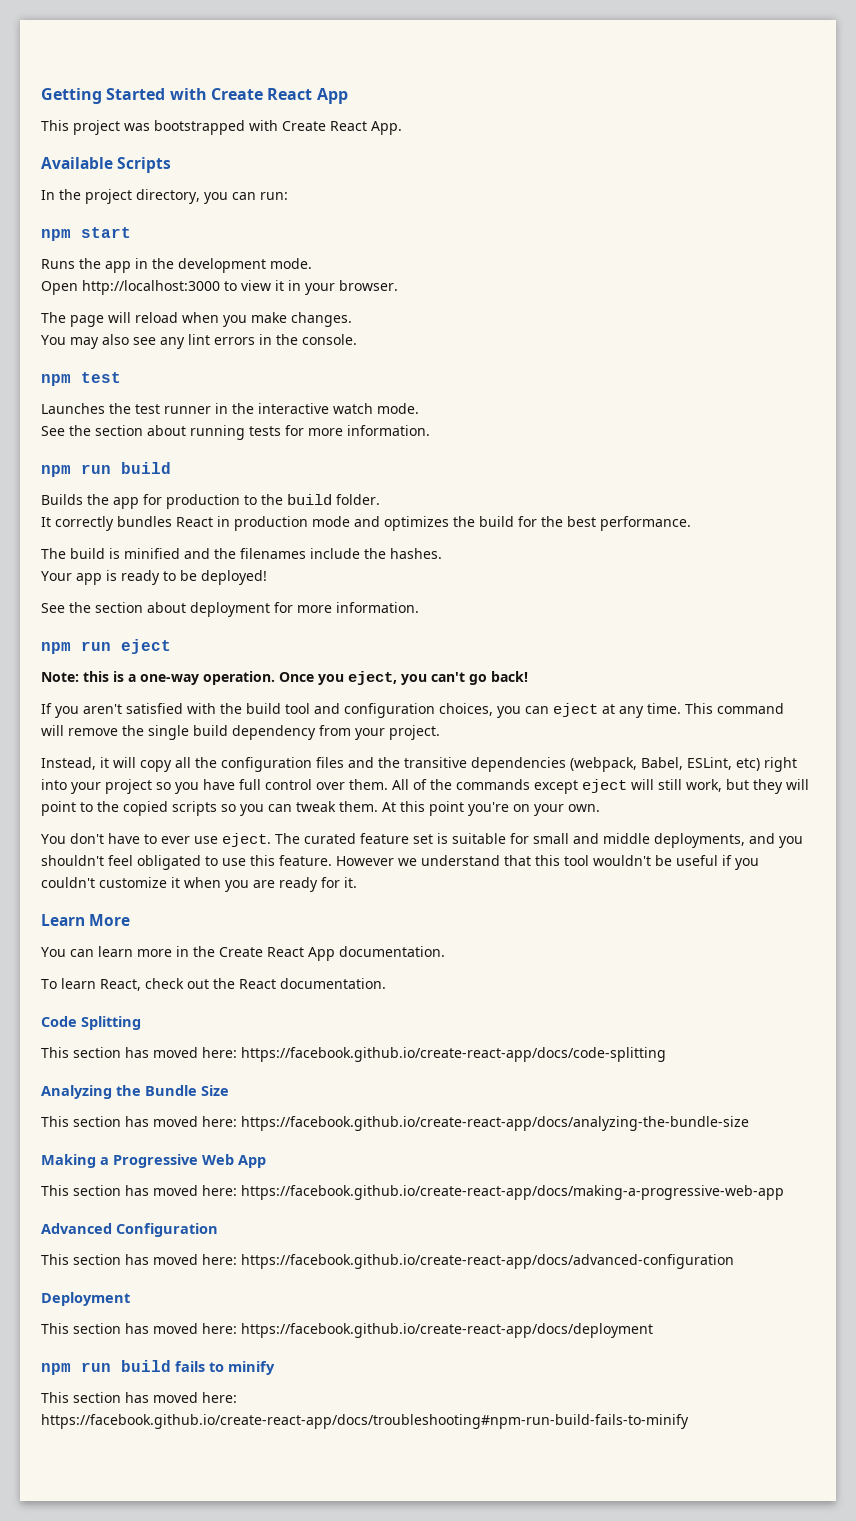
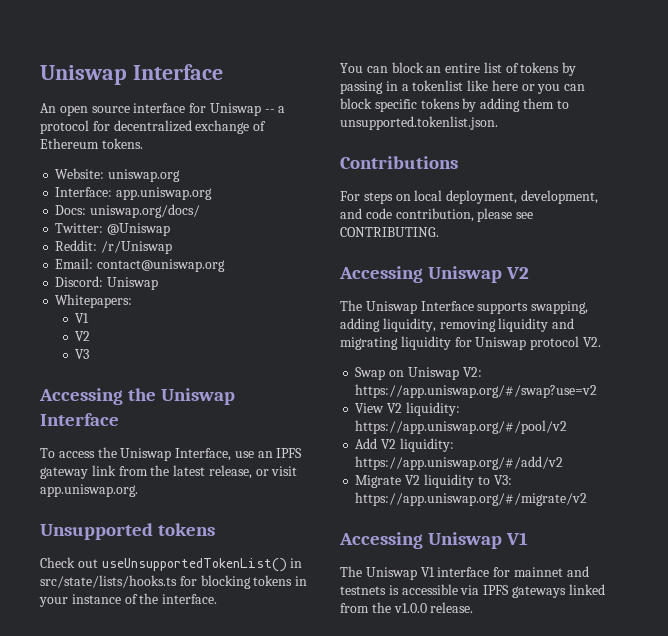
[41,88,348,104] [41,120,402,135] [41,157,172,173] [41,189,288,204] [41,227,131,241] [41,258,312,273] [41,280,398,295] [41,312,352,327] [41,334,357,349] [41,372,121,386] [41,403,419,414] [41,425,430,440] [41,462,171,477] [41,494,380,509] [41,516,691,531] [41,548,442,559] [41,570,267,585] [41,602,419,617] [41,639,171,654] [41,671,528,685] [41,703,784,718] [41,725,440,740] [41,757,797,772] [41,779,809,794] [41,801,600,816] [41,833,803,848] [41,855,759,870] [41,877,357,892] [41,914,131,926] [41,946,445,961] [41,978,386,991] [41,1016,141,1030] [41,1047,666,1062] [41,1085,229,1099] [41,1116,749,1131] [41,1154,266,1168] [41,1185,784,1200] [41,1223,218,1237] [41,1254,734,1269] [41,1292,130,1306] [41,1323,653,1338] [41,1360,275,1375] [41,1392,237,1403] [41,1414,689,1429] Getting Started with Create React App // This project was bootstrapped with Create React App. // Available Scripts // In the project directory, you can run: // npm start // Runs the app in the development mode. // Open http://localhost:3000 to view it in your browser. // The page will reload when you make changes. // You may also see any lint errors in the console. // npm test // Launches the test runner in the interactive watch mode. // See the section about running tests for more information. // npm run build // Builds the app for production to the build folder. // It correctly bundles React in production mode and optimizes the build for the best performance. // The build is minified and the filenames include the hashes. // Your app is ready to be deployed! // See the section about deployment for more information. // npm run eject // Note: this is a one-way operation. Once you eject, you can't go back! // If you aren't satisfied with the build tool and configuration choices, you can eject at any time. This command will remove the single build dependency from your project. // Instead, it will copy all the configuration files and the transitive dependencies (webpack, Babel, ESLint, etc) right into your project so you have full control over them. All of the commands except eject will still work, but they will point to the copied scripts so you can tweak them. At this point you're on your own. // You don't have to ever use eject. The curated feature set is suitable for small and middle deployments, and you shouldn't feel obligated to use this feature. However we understand that this tool wouldn't be useful if you couldn't customize it when you are ready for it. // Learn More // You can learn more in the Create React App documentation. // To learn React, check out the React documentation. // Code Splitting // This section has moved here: https://facebook.github.io/create-react-app/docs/code-splitting // Analyzing the Bundle Size // This section has moved here: https://facebook.github.io/create-react-app/docs/analyzing-the-bundle-size // Making a Progressive Web App // This section has moved here: https://facebook.github.io/create-react-app/docs/making-a-progressive-web-app // Advanced Configuration // This section has moved here: https://facebook.github.io/create-react-app/docs/advanced-configuration // Deployment // This section has moved here: https://facebook.github.io/create-react-app/docs/deployment // npm run build fails to minify // This section has moved here: https://facebook.github.io/create-react-app/docs/troubleshooting#npm-run-build-fails-to-minify -> [40,64,223,85] [40,103,286,116] [40,120,267,134] [40,138,143,149] [55,168,181,182] [55,187,213,200] [55,204,201,218] [55,223,171,236] [55,240,173,254] [55,258,226,272] [55,276,159,290] [55,294,133,308] [75,313,90,323] [75,331,91,341] [75,349,90,359] [39,388,236,405] [40,413,119,426] [40,447,303,461] [40,465,298,479] [40,484,138,497] [40,523,216,540] [40,557,303,572] [40,575,308,589] [39,593,218,607] [340,62,577,76] [340,80,586,94] [340,98,569,112] [340,116,498,130] [340,156,458,169] [340,190,598,204] [340,208,534,222] [340,227,439,237] [339,266,530,283] [340,300,589,314] [340,318,575,332] [340,336,601,350] [355,367,482,380] [355,384,598,398] [355,402,460,416] [355,420,568,434] [355,438,454,452] [355,456,564,470] [355,474,512,488] [355,492,588,506] [339,532,529,549] [340,566,589,580] [340,584,605,598] [340,602,474,613] Uniswap Interface // An open source interface for Uniswap -- a protocol for decentralized exchange of Ethereum tokens. // Website: uniswap.org // Interface: app.uniswap.org // Docs: uniswap.org/docs/ // Twitter: @Uniswap // Reddit: /r/Uniswap // Email: contact@uniswap.org // Discord: Uniswap // Whitepapers: // V1 // V2 // V3 // Accessing the Uniswap Interface // To access the Uniswap Interface, use an IPFS gateway link from the latest release, or visit app.uniswap.org. // Unsupported tokens // Check out useUnsupportedTokenList() in src/state/lists/hooks.ts for blocking tokens in your instance of the interface. // You can block an entire list of tokens by passing in a tokenlist like here or you can block specific tokens by adding them to unsupported.tokenlist.json. // Contributions // For steps on local deployment, development, and code contribution, please see CONTRIBUTING. // Accessing Uniswap V2 // The Uniswap Interface supports swapping, adding liquidity, removing liquidity and migrating liquidity for Uniswap protocol V2. // Swap on Uniswap V2: https://app.uniswap.org/#/swap?use=v2 // View V2 liquidity: https://app.uniswap.org/#/pool/v2 // Add V2 liquidity: https://app.uniswap.org/#/add/v2 // Migrate V2 liquidity to V3: https://app.uniswap.org/#/migrate/v2 // Accessing Uniswap V1 // The Uniswap V1 interface for mainnet and testnets is accessible via IPFS gateways linked from the v1.0.0 release.

